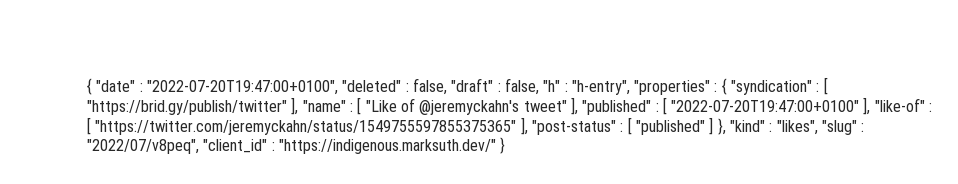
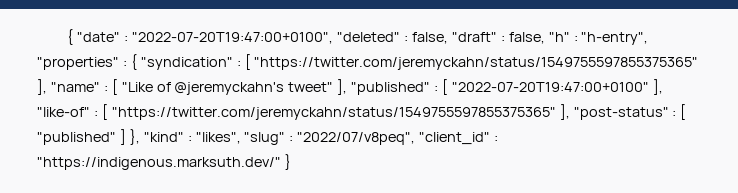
[87,100,287,115] "https://brid.gy/publish/twitter" -> [254,57,699,70] "https://twitter.com/jeremyckahn/status/1549755597855375365"

